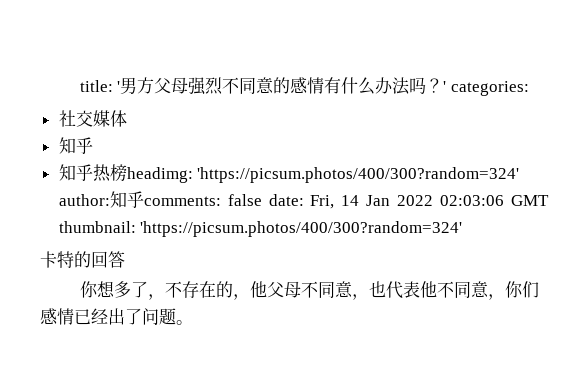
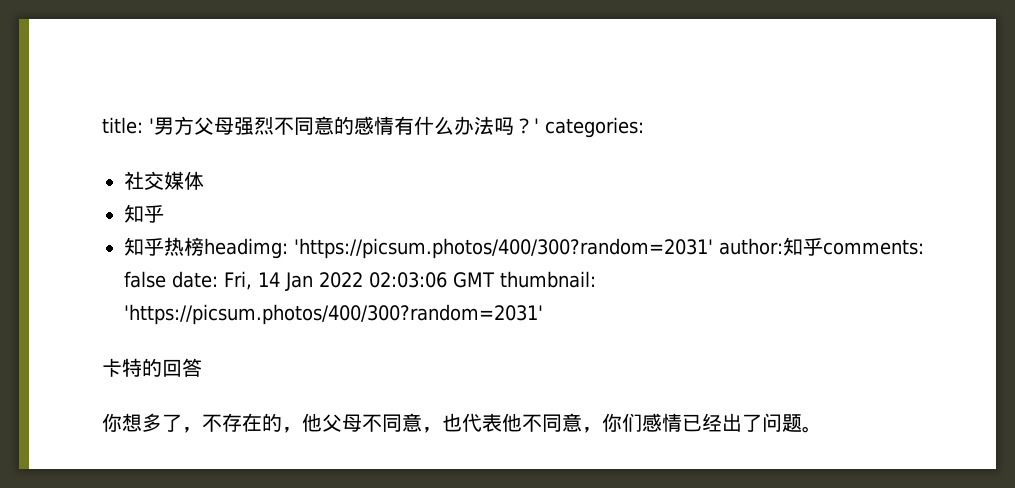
[197,167,520,183] 'https://picsum.photos/400/300?random=324' -> [294,238,713,259] 'https://picsum.photos/400/300?random=2031'
[140,221,463,237] 'https://picsum.photos/400/300?random=324' -> [124,304,543,325] 'https://picsum.photos/400/300?random=2031'

